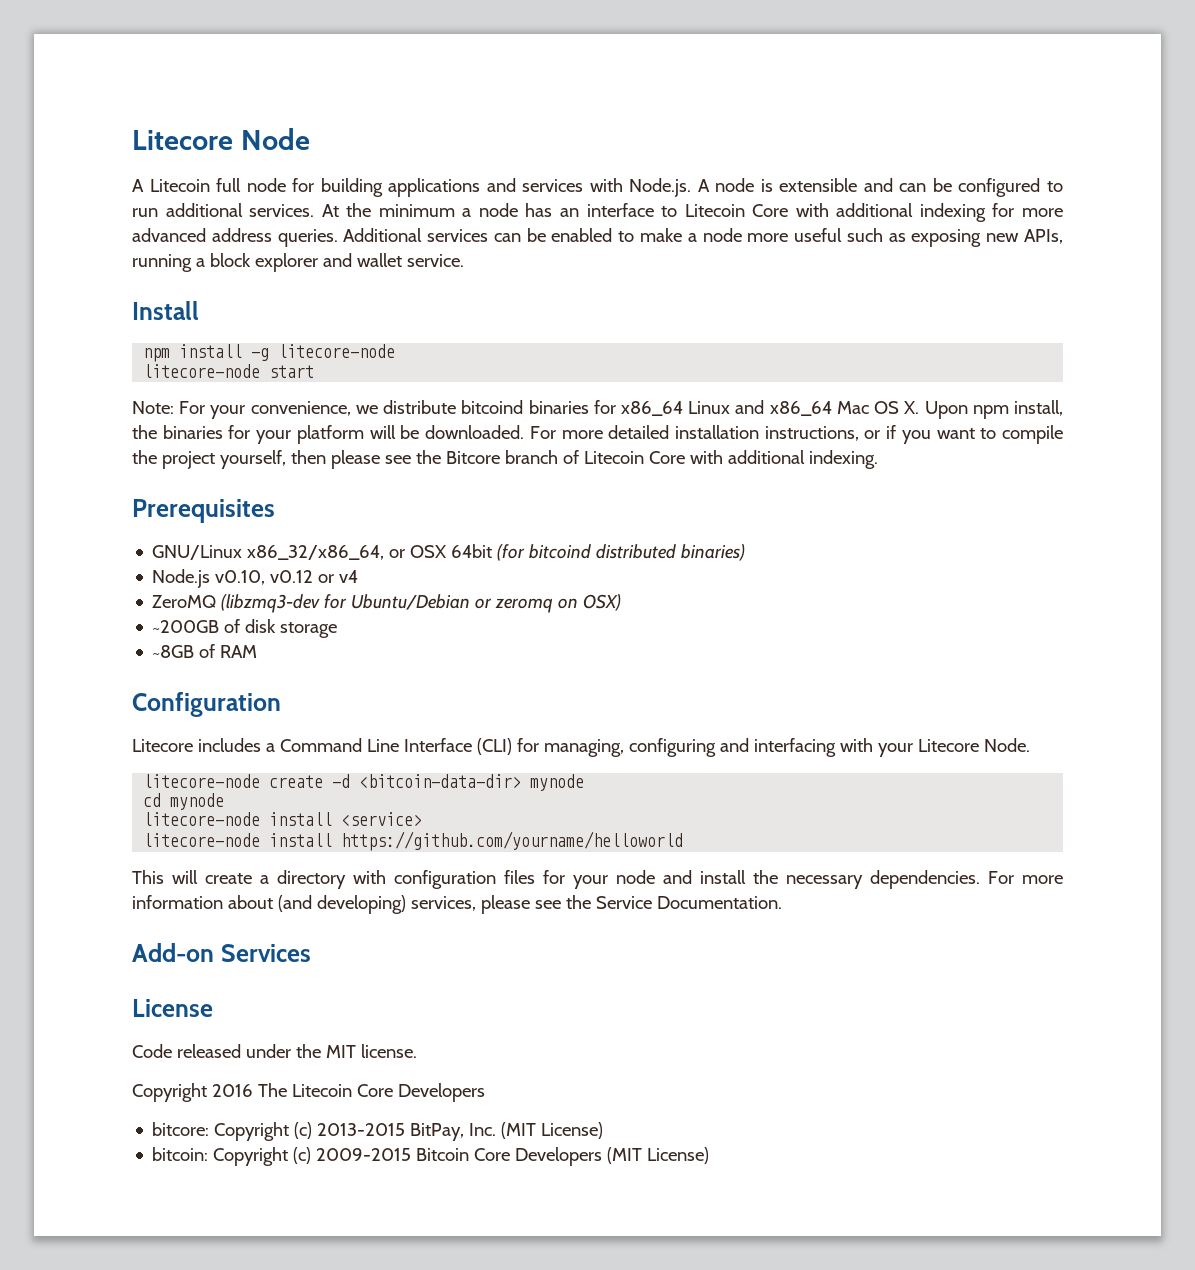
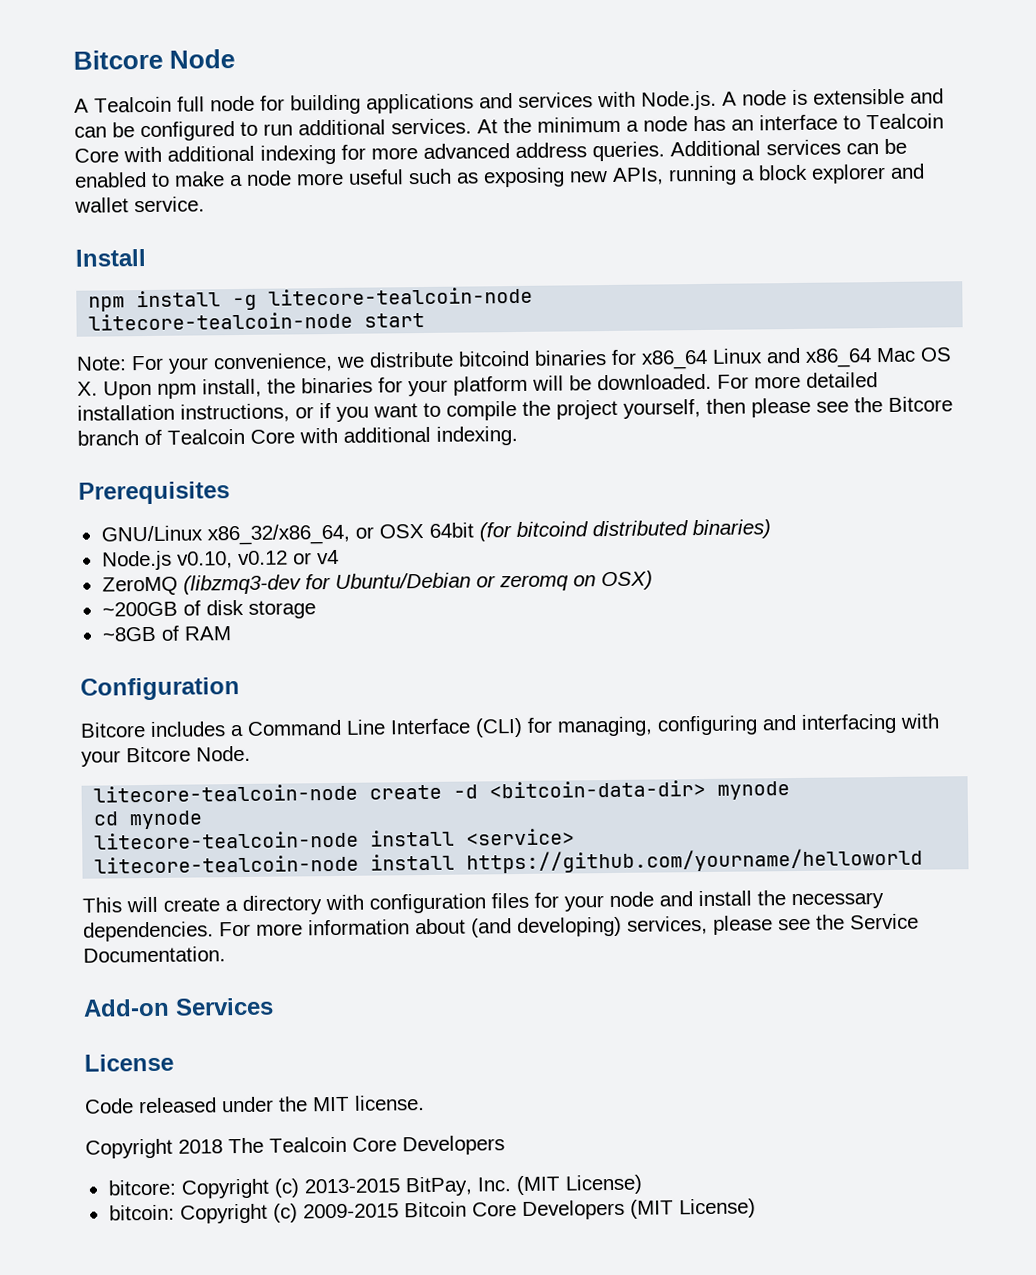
[132,130,233,150] Litecore -> [73,49,163,70] Bitcore
[149,179,210,192] Litecoin -> [94,96,172,113] Tealcoin
[684,204,745,217] Litecoin -> [866,113,944,130] Tealcoin
[278,344,396,358] [143,364,261,378] litecore-node // litecore-node -> [268,286,534,306] [88,311,354,331] litecore-tealcoin-node // litecore-tealcoin-node
[583,451,644,464] Litecoin -> [167,428,245,445] Tealcoin
[132,739,193,752] Litecore -> [80,722,146,738] Bitcore
[917,739,979,752] Litecore -> [126,746,191,763] Bitcore
[143,774,261,788] litecore-node -> [93,783,359,803] litecore-tealcoin-node
[143,812,261,826] litecore-node -> [94,830,360,850] litecore-tealcoin-node
[143,833,261,847] litecore-node -> [94,854,360,874] litecore-tealcoin-node
[211,1083,352,1097] 2016 The Litecoin -> [178,1136,347,1154] 2018 The Tealcoin

